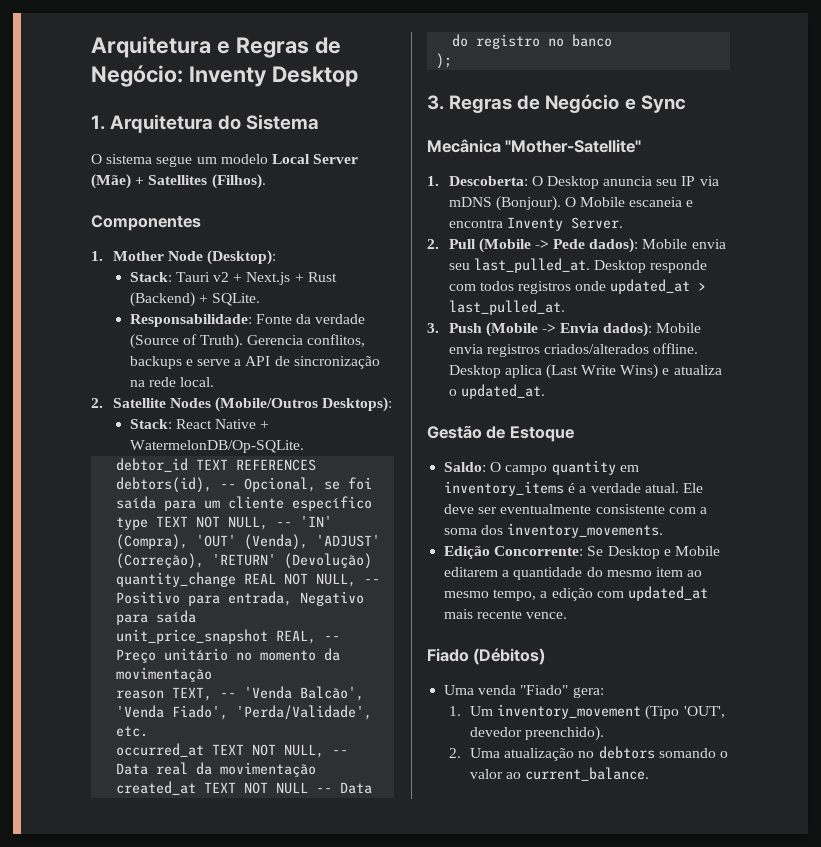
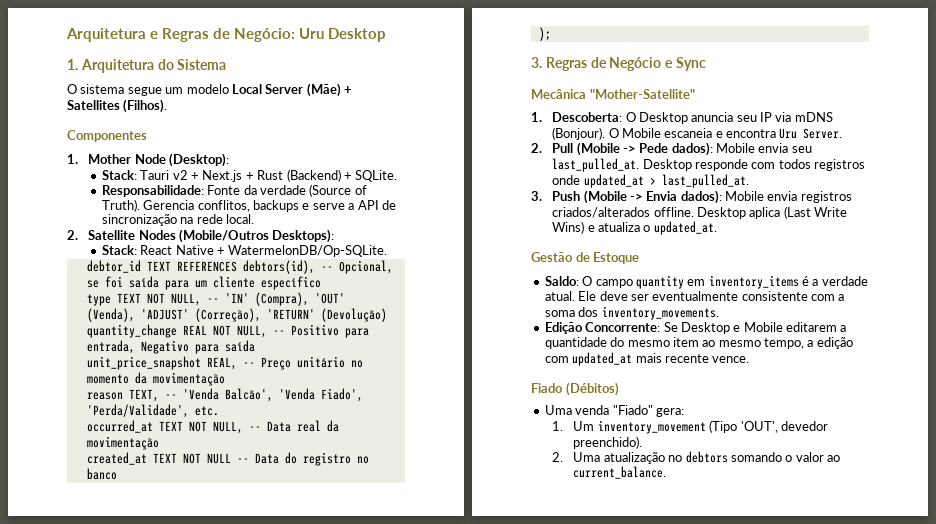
[188,66,267,87] Inventy -> [299,28,324,39] Uru
[506,217,563,231] Inventy -> [779,128,798,139] Uru

